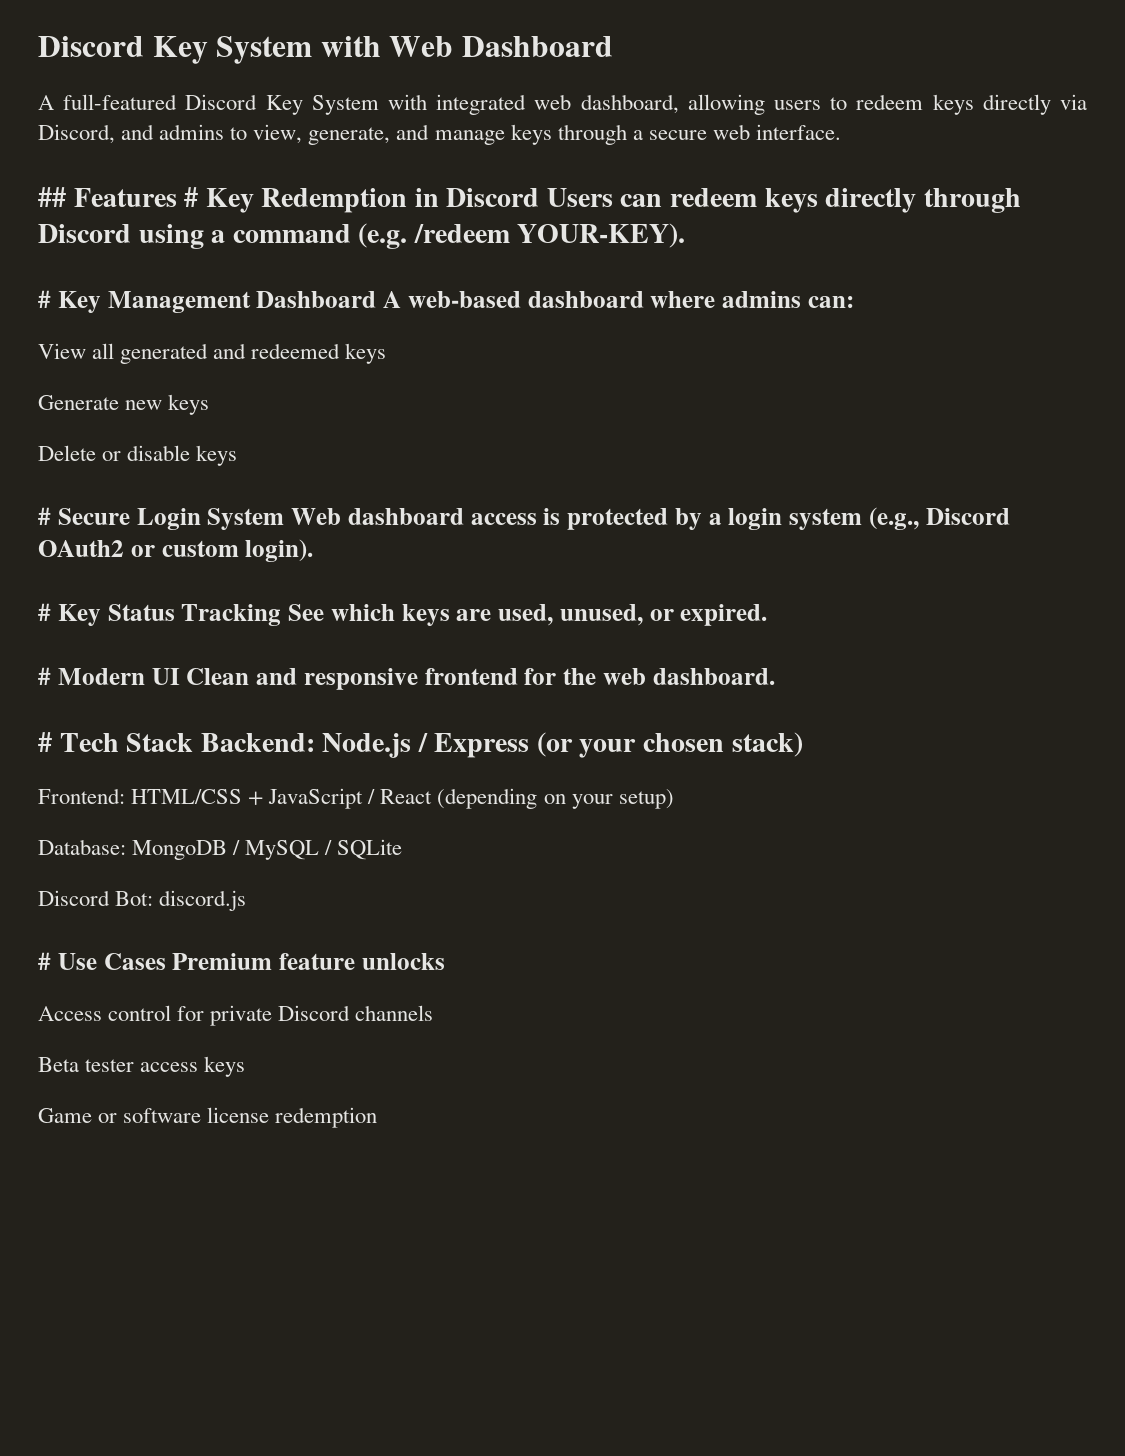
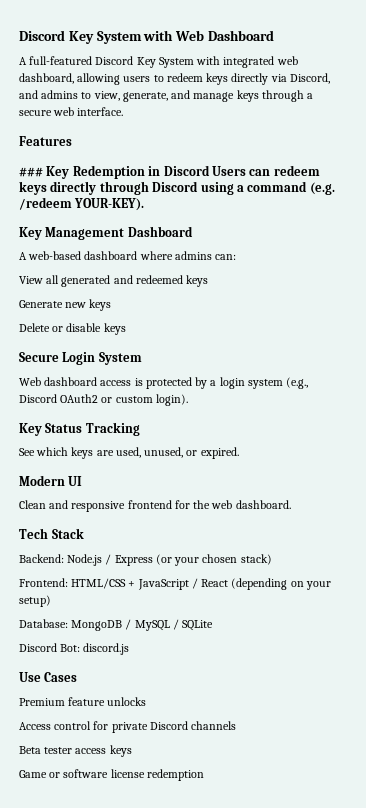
[38,187,66,207] ## -> (124, 111) none
[184,187,199,207] # -> [19,167,43,177] // ###
[38,290,51,308] # -> (145, 204) none
(377, 299) none -> (193, 231) //
[38,507,51,525] # -> (126, 329) none
(285, 519) none -> (142, 358) //
[38,603,51,621] # -> (188, 400) none
(282, 615) none -> (140, 429) //
[38,667,51,685] # -> (239, 453) none
(180, 676) none -> (83, 481) //
[38,732,52,752] # -> (291, 504) none
(194, 742) none -> (84, 533) //
[38,952,51,970] # -> (130, 649) none
(166, 961) none -> (78, 677) //

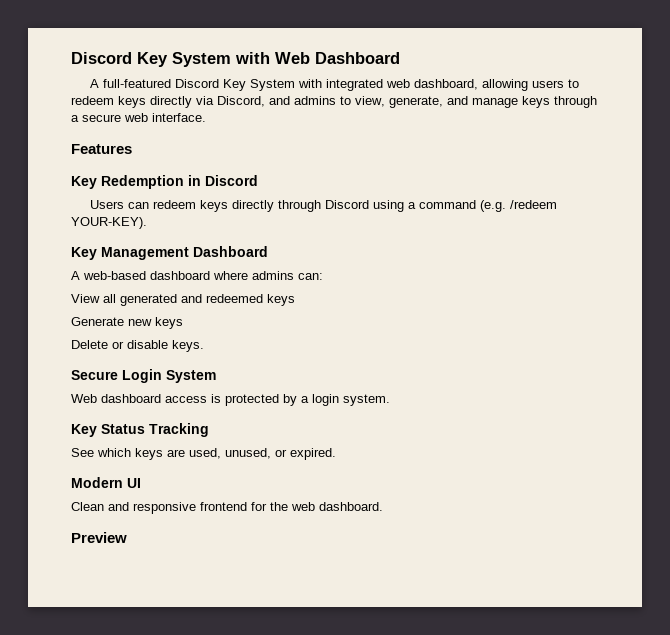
[19,167,43,177] ### -> (132, 149) none
(210, 170) none -> (258, 180) //
[103,323,126,335] keys -> [172,340,204,352] keys.
[247,377,309,389] [19,394,188,406] system (e.g., Discord OAuth2 or custom login). -> [343,394,390,406] system.
[19,528,84,539] [19,554,272,566] [19,578,331,590] [19,595,51,607] [19,619,214,631] [19,643,130,655] [19,672,78,682] [19,697,147,706] [19,721,237,733] [19,745,132,757] [19,769,204,781] Tech Stack // Backend: Node.js / Express (or your chosen stack) // Frontend: HTML/CSS + JavaScript / React (depending on your setup) // Database: MongoDB / MySQL / SQLite // Discord Bot: discord.js // Use Cases // Premium feature unlocks // Access control for private Discord channels // Beta tester access keys // Game or software license redemption -> [71,532,127,543] Preview

